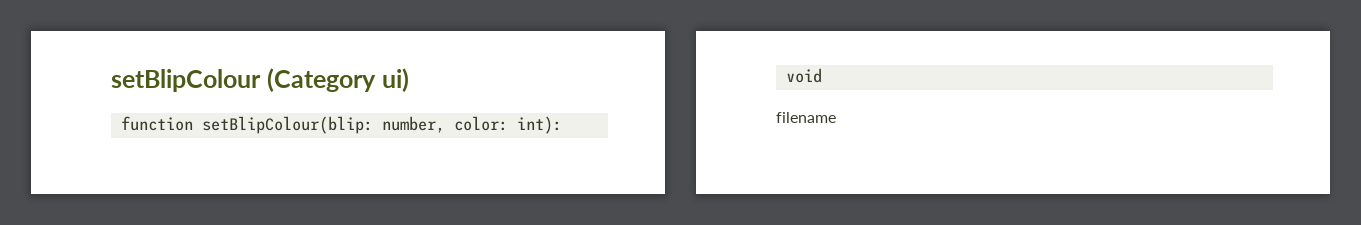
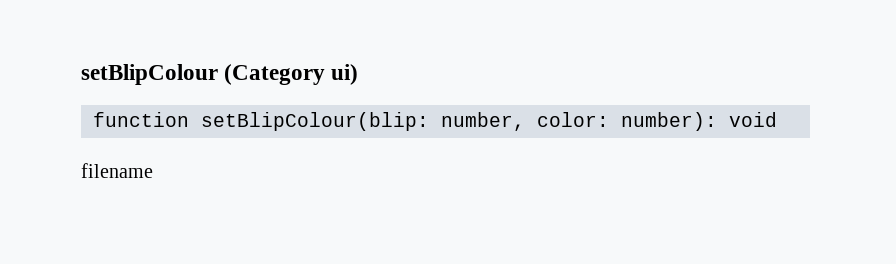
[516,116,562,134] int): -> [621,112,717,131] number):

